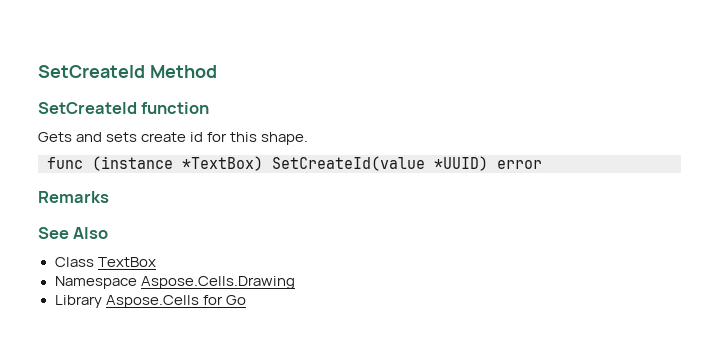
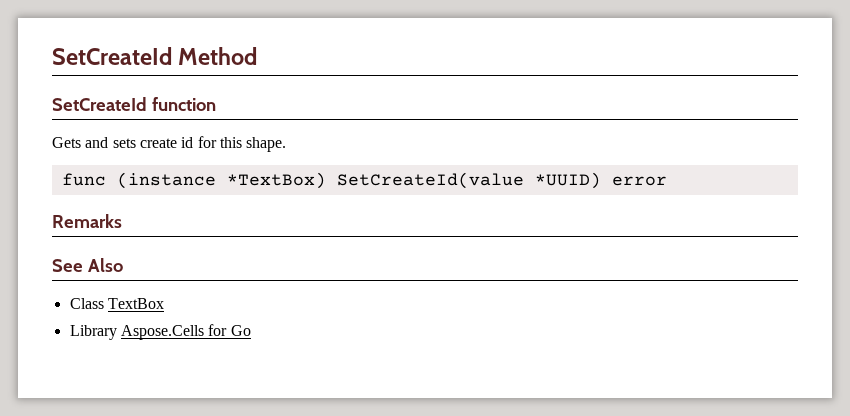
[54,276,295,289] // Namespace Aspose.Cells.Drawing -> (164, 303) none

